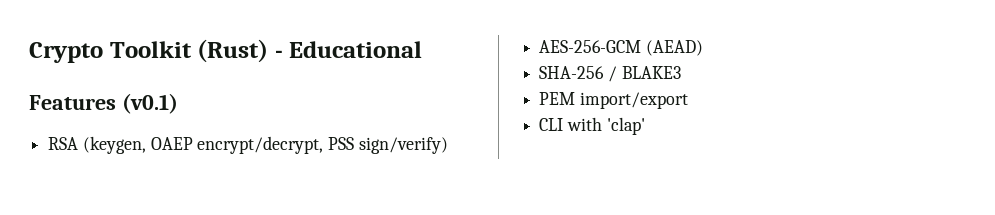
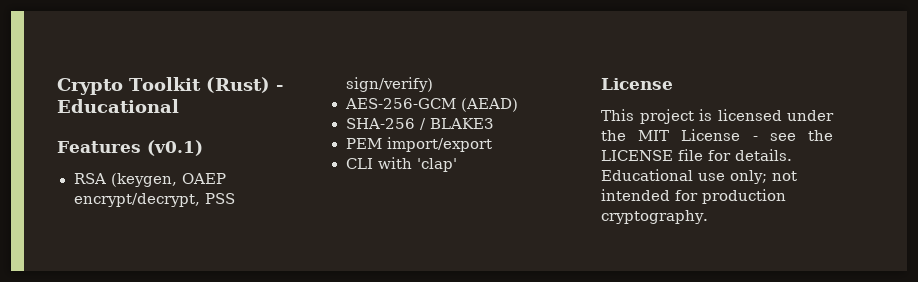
(645, 126) none -> [601,78,673,90] [601,109,834,124] [601,129,833,141] [601,149,792,161] [601,169,797,184] [601,189,786,204] [601,210,708,224] // License // This project is licensed under the MIT License - see the LICENSE file for details. Educational use only; not intended for production cryptography.

